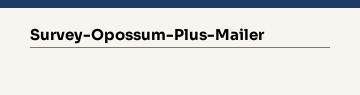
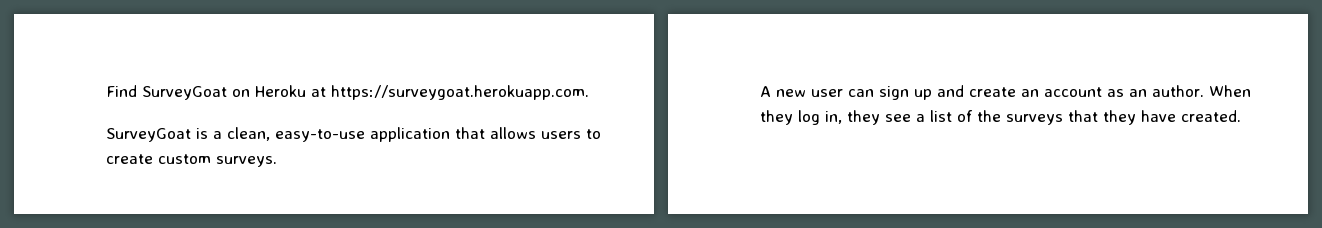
[30,28,265,44] Survey-Opossum-Plus-Mailer -> [106,85,589,100] [106,127,601,142] [106,154,277,167] [760,85,1251,100] [760,110,1241,125] Find SurveyGoat on Heroku at https://surveygoat.herokuapp.com. // SurveyGoat is a clean, easy-to-use application that allows users to create custom surveys. // A new user can sign up and create an account as an author. When they log in, they see a list of the surveys that they have created.

